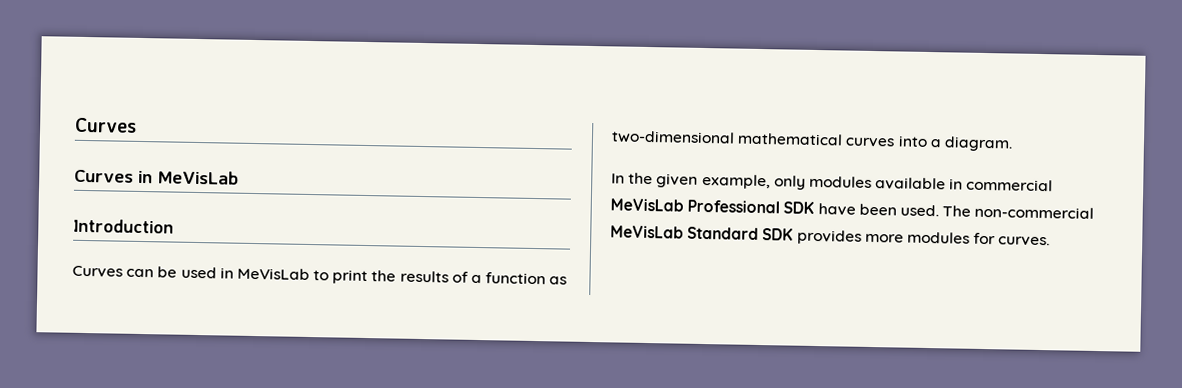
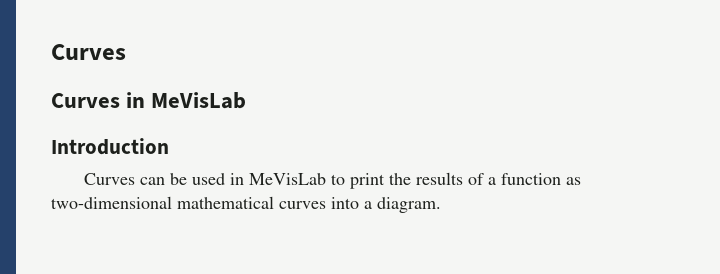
[611,172,1054,192] [610,198,1095,219] [610,225,1051,247] // In the given example, only modules available in commercial MeVisLab Professional SDK have been used. The non-commercial MeVisLab Standard SDK provides more modules for curves. -> (441, 205) none

